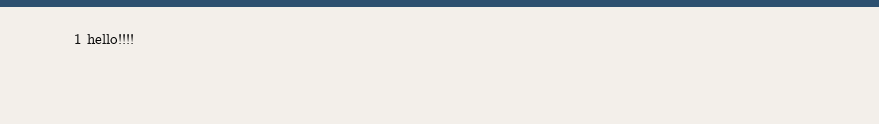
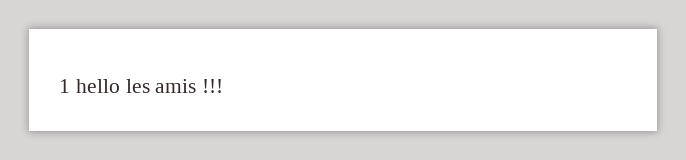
[87,34,134,44] hello!!!! -> [75,79,224,93] hello les amis !!!

